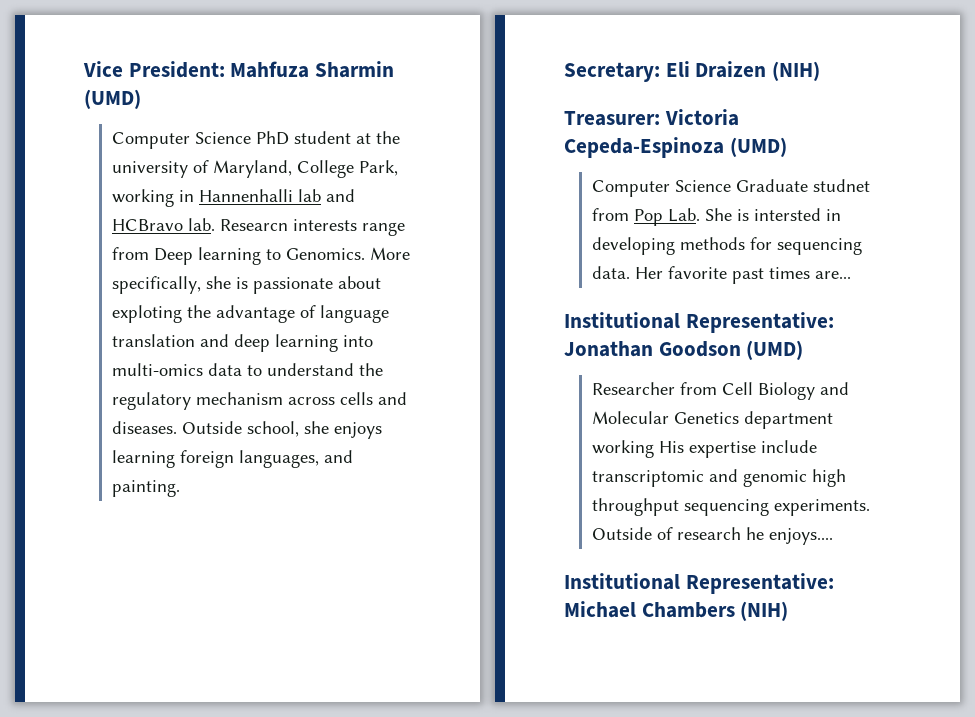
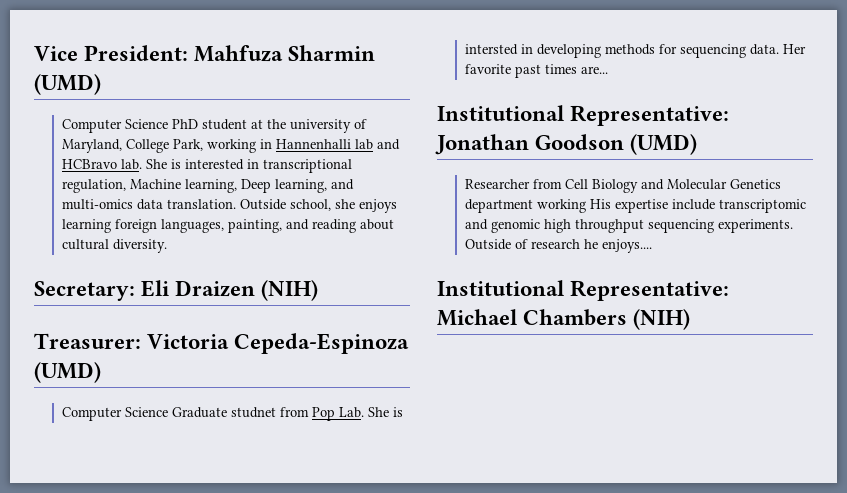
[220,219,406,236] [112,247,411,265] [112,276,382,294] [112,305,390,323] [112,334,374,352] [112,363,384,376] [112,392,408,410] [112,421,178,434] Researcn interests range from Deep learning to Genomics. More specifically, she is passionate about exploting the advantage of language translation and deep learning into multi-omics data to understand the regulatory mechanism across cells and diseases. -> [145,159,352,173] [61,179,354,193] [61,199,236,210] She is interested in transcriptional regulation, Machine learning, Deep learning, and multi-omics data translation.
[324,450,354,463] [112,480,181,497] and painting. -> [227,219,394,233] [61,239,167,253] painting, and reading about cultural diversity.

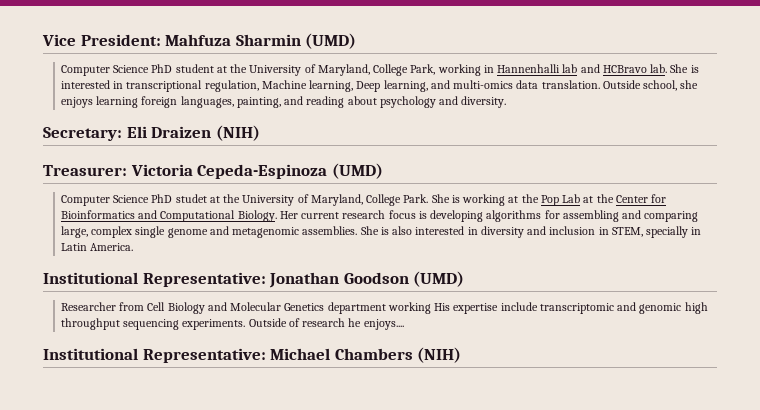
[289,119,351,133] university -> [249,65,302,76] University
[61,239,109,250] cultural -> [379,96,459,108] psychology and
[171,407,403,421] [464,44,806,58] [464,64,608,78] Graduate studnet from Pop Lab. She is intersted in developing methods for sequencing data. Her favorite past times are... -> [151,194,666,206] [60,210,699,222] [60,226,702,238] [60,243,134,251] PhD studet at the University of Maryland, College Park. She is working at the Pop Lab at the Center for Bioinformatics and Computational Biology. Her current research focus is developing algorithms for assembling and comparing large, complex single genome and metagenomic assemblies. She is also interested in diversity and inclusion in STEM, specially in Latin America.

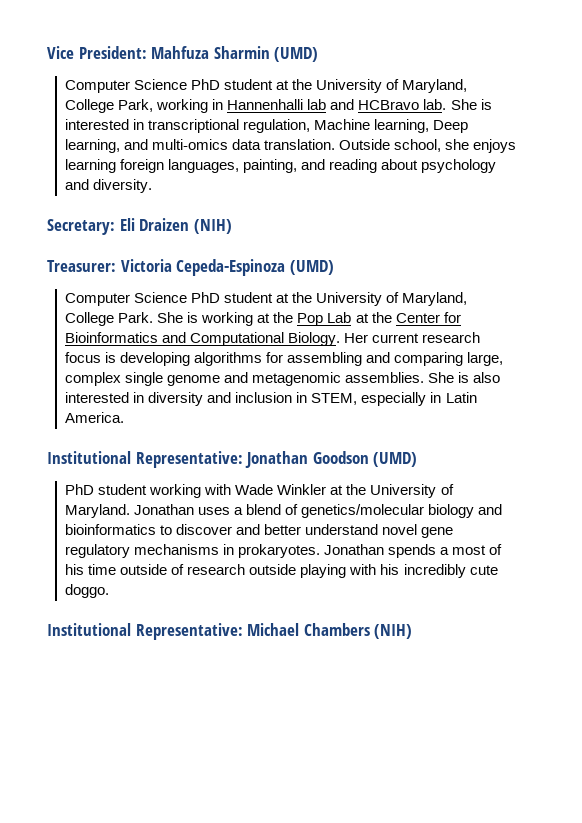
[175,194,207,203] studet -> [224,292,274,303] student
[646,226,689,238] specially -> [361,392,427,406] especially
[60,302,708,314] [60,318,404,330] Researcher from Cell Biology and Molecular Genetics department working His expertise include transcriptomic and genomic high throughput sequencing experiments. Outside of research he enjoys.... -> [65,484,454,498] [65,504,503,518] [65,524,454,538] [65,544,503,558] [65,564,498,578] [65,584,110,598] PhD student working with Wade Winkler at the University of Maryland. Jonathan uses a blend of genetics/molecular biology and bioinformatics to discover and better understand novel gene regulatory mechanisms in prokaryotes. Jonathan spends a most of his time outside of research outside playing with his incredibly cute doggo.

